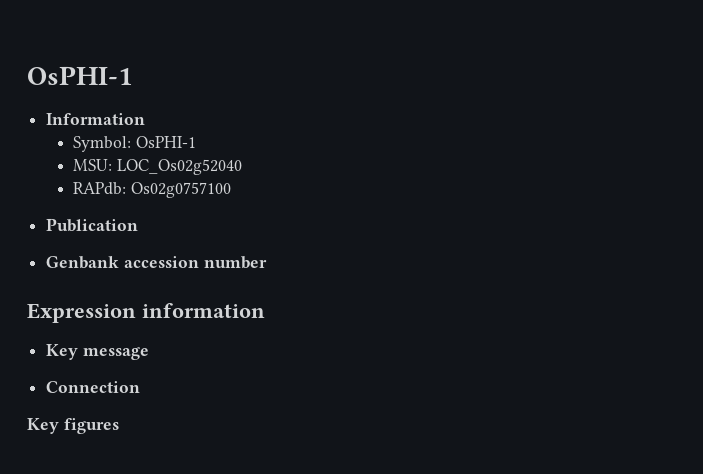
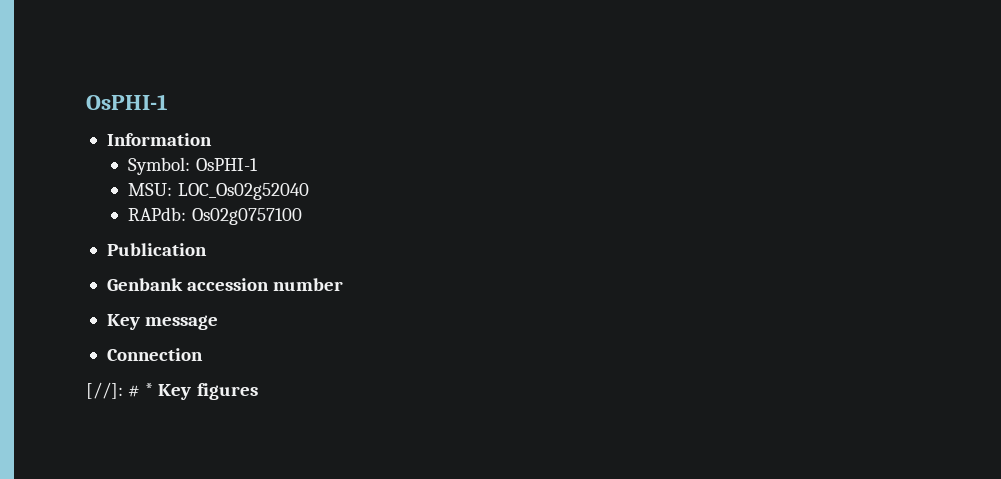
[27,303,265,323] // Expression information -> (344, 284) none
(141, 387) none -> [86,382,154,399] [//]: # *

